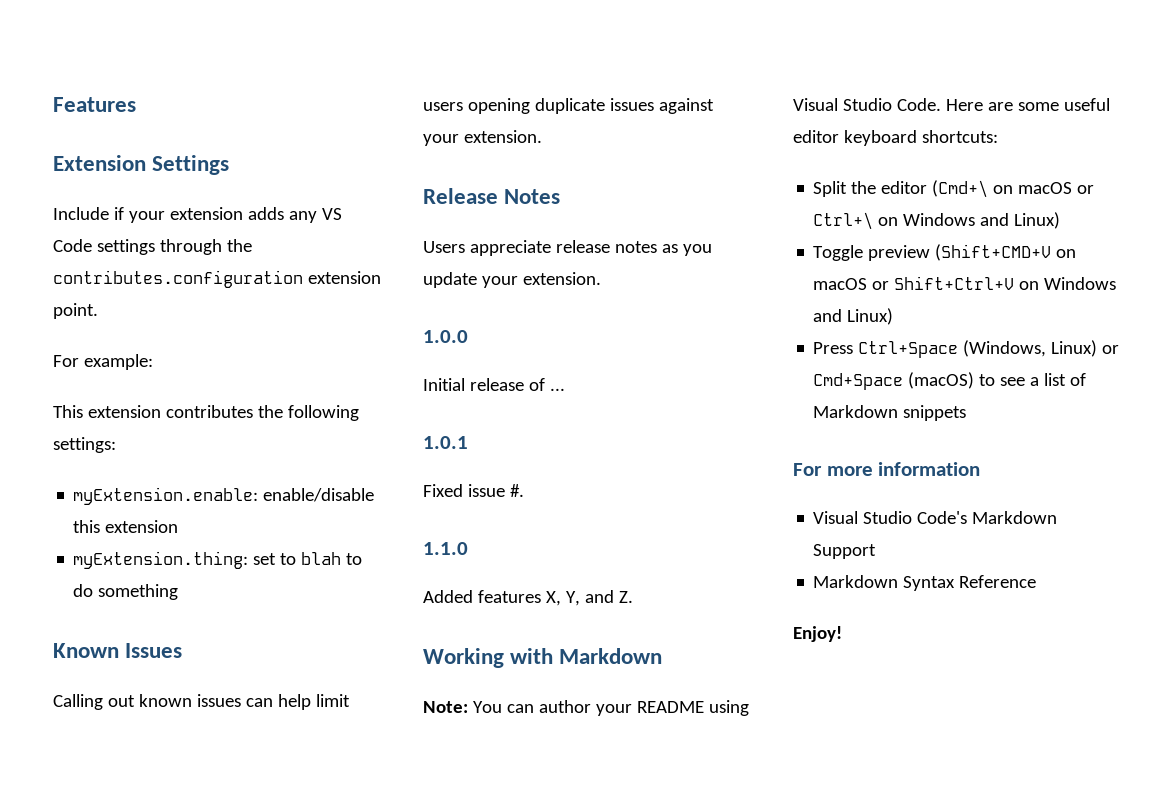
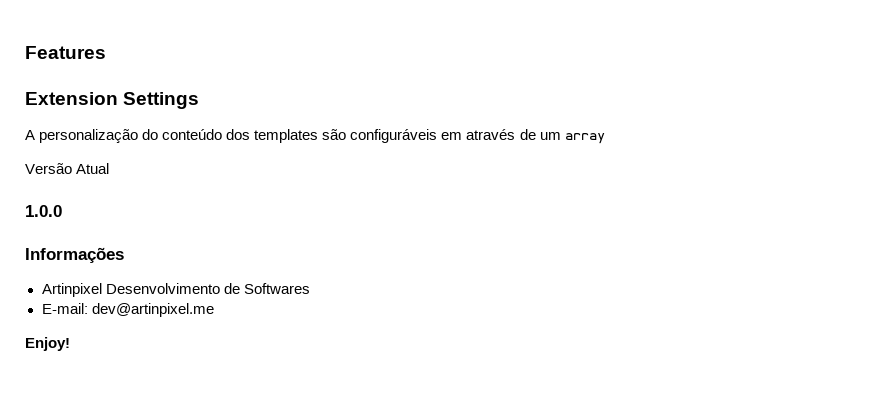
[53,207,342,223] [53,239,252,255] [53,270,381,288] [53,303,98,319] [53,354,153,370] [53,405,359,421] [53,437,116,453] [73,487,375,505] [73,520,179,533] [73,551,363,569] [73,584,179,600] [53,643,183,658] [53,694,350,710] [423,98,714,114] [423,130,542,146] [423,188,561,204] [423,240,712,256] [423,272,601,288] [423,330,468,343] [423,378,565,391] [423,436,468,449] [423,484,524,497] [423,542,468,555] [423,590,633,606] [423,648,663,668] [423,700,749,716] [793,98,1110,111] [793,130,998,146] [813,180,1095,198] [813,212,1061,230] [813,244,1077,261] [813,276,1117,290] [813,308,894,325] [813,340,1120,358] [813,372,1087,390] [813,405,967,421] [793,462,981,476] [813,511,1058,524] [813,544,877,559] [813,575,1037,591] Include if your extension adds any VS Code settings through the contributes.configuration extension point. // For example: // This extension contributes the following settings: // myExtension.enable: enable/disable this extension // myExtension.thing: set to blah to do something // Known Issues // Calling out known issues can help limit users opening duplicate issues against your extension. // Release Notes // Users appreciate release notes as you update your extension. // 1.0.0 // Initial release of ... // 1.0.1 // Fixed issue #. // 1.1.0 // Added features X, Y, and Z. // Working with Markdown // Note: You can author your README using Visual Studio Code. Here are some useful editor keyboard shortcuts: // Split the editor (Cmd+\ on macOS or Ctrl+\ on Windows and Linux) // Toggle preview (Shift+CMD+V on macOS or Shift+Ctrl+V on Windows and Linux) // Press Ctrl+Space (Windows, Linux) or Cmd+Space (macOS) to see a list of Markdown snippets // For more information // Visual Studio Code's Markdown Support // Markdown Syntax Reference -> [25,129,605,144] [25,163,110,174] [25,205,62,217] [25,247,124,263] [41,283,310,297] [41,303,214,317] A personalização do conteúdo dos templates são configuráveis em através de um array // Versão Atual // 1.0.0 // Informações // Artinpixel Desenvolvimento de Softwares // E-mail: dev@artinpixel.me

